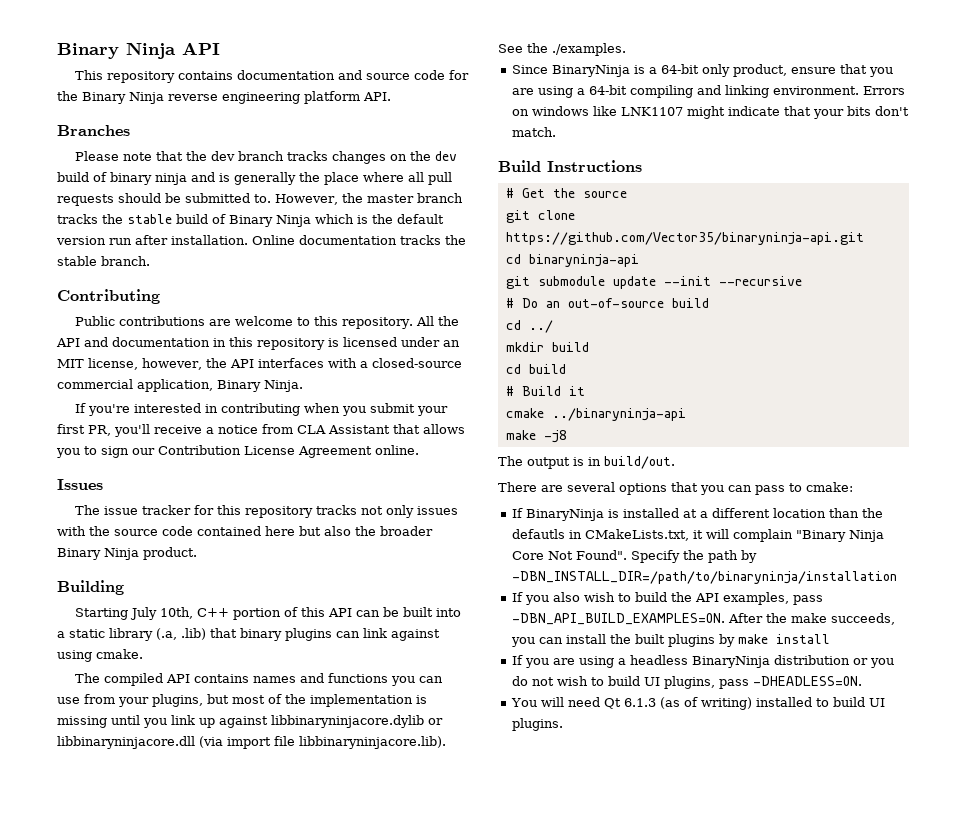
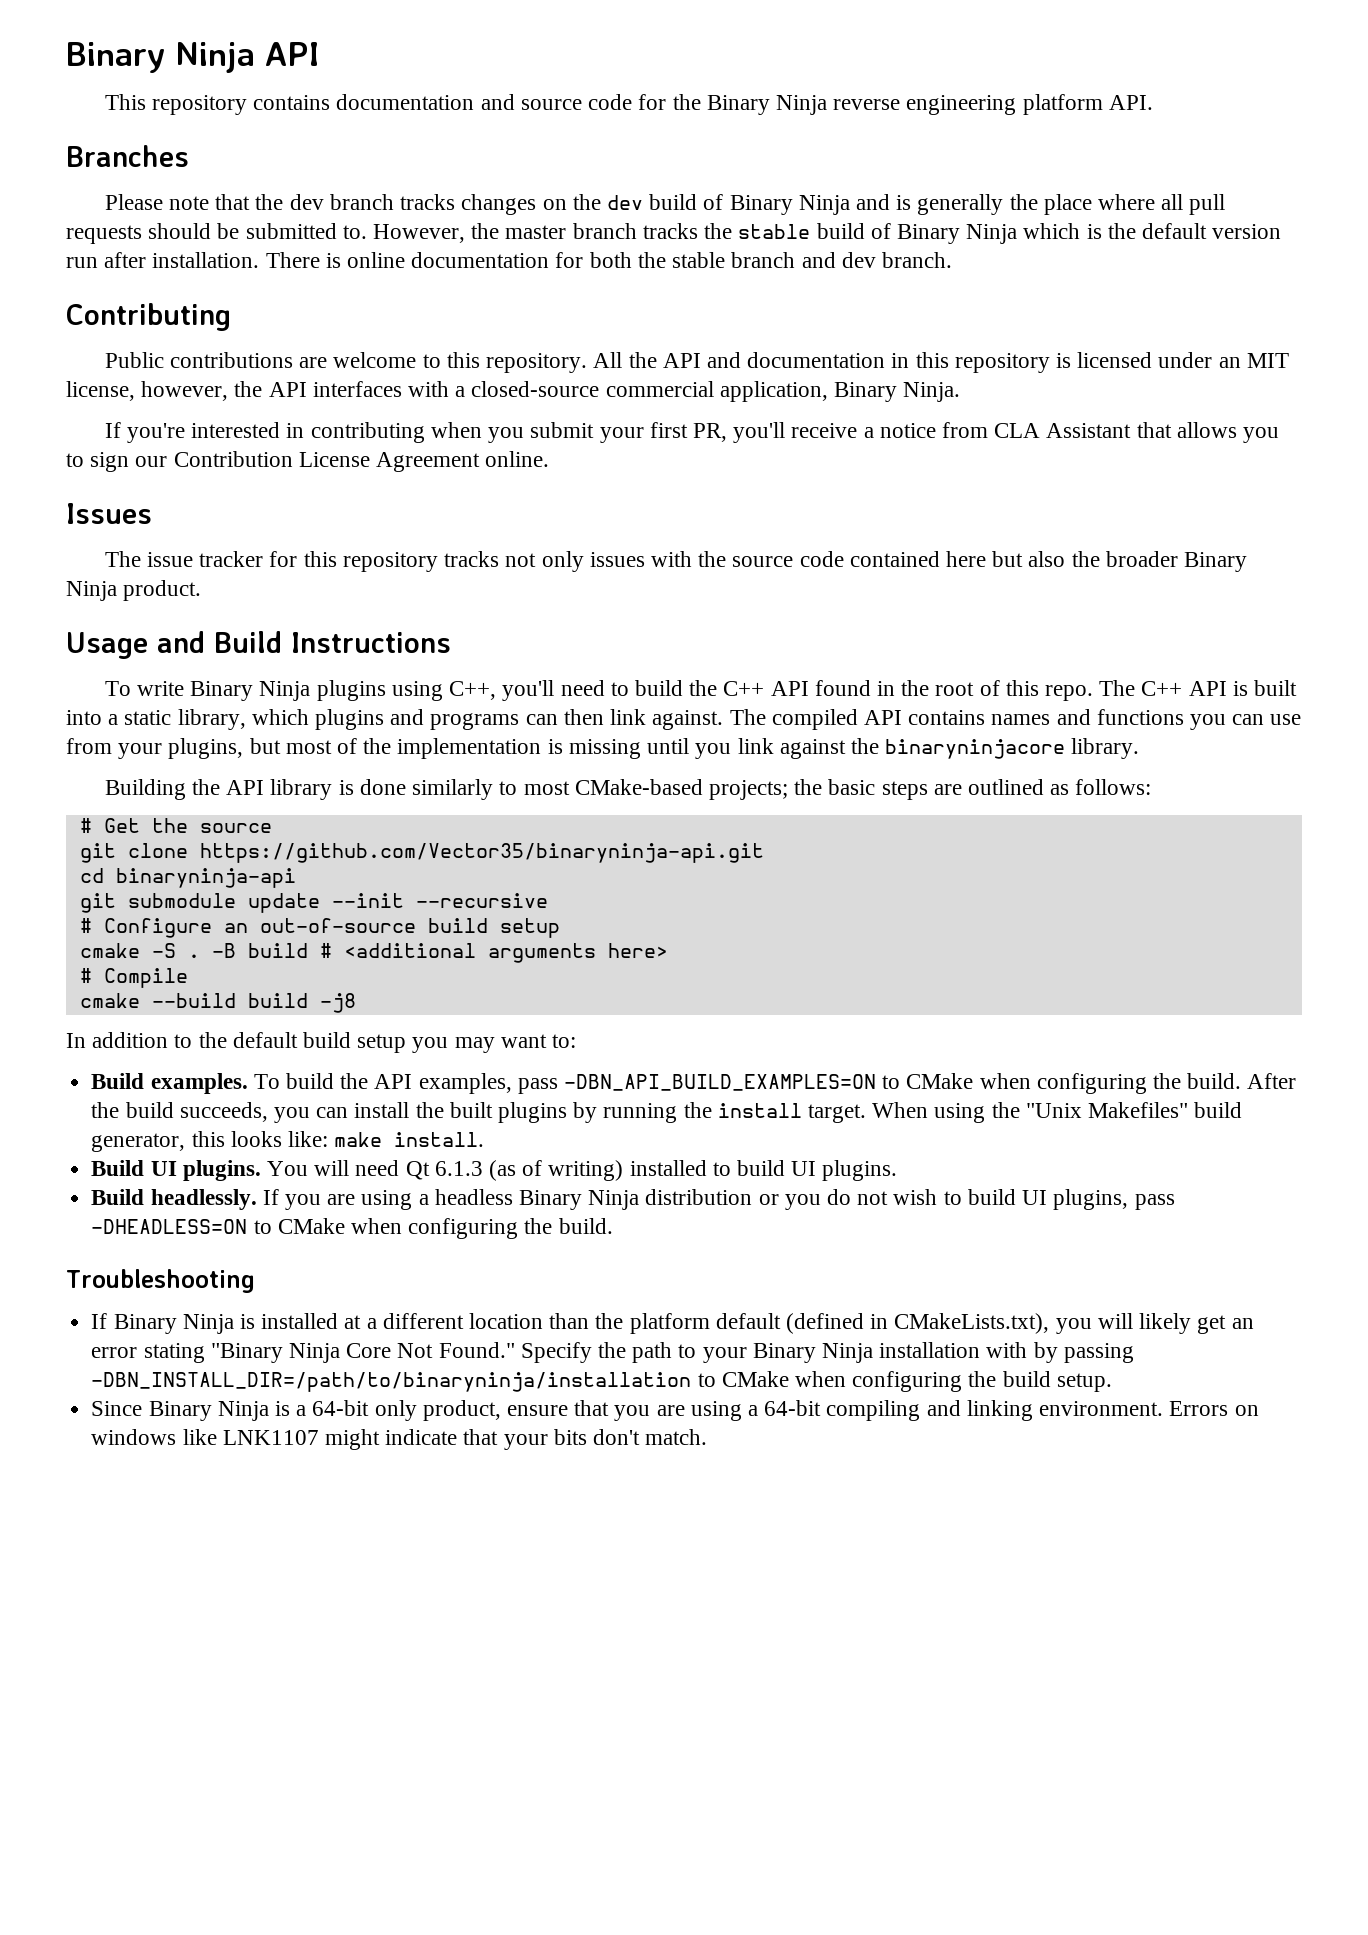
[110,172,187,185] binary ninja -> [729,195,850,215] Binary Ninja
[252,235,466,245] [57,256,97,266] Online documentation tracks the stable -> [265,252,876,268] There is online documentation for both the stable branch and dev
[57,580,124,595] [74,607,461,620] [57,628,440,641] [57,649,143,662] Building // Starting July 10th, C++ portion of this API can be built into a static library (.a, .lib) that binary plugins can link against using cmake. // -> [66,631,451,659] [104,680,1298,701] [66,709,724,730] Usage and Build Instructions // To write Binary Ninja plugins using C++, you'll need to build the C++ API found in the root of this repo. The C++ API is built into a static library, which plugins and programs can then link against.
[199,715,443,728] [57,736,446,749] [498,43,626,56] up against libbinaryninjacore.dylib or libbinaryninjacore.dll (via import file libbinaryninjacore.lib). See the ./examples. -> [779,738,1140,759] [104,779,1152,800] [79,818,272,833] [79,843,764,863] [79,868,296,888] [79,893,548,913] [79,918,560,938] [79,943,668,963] [79,968,188,988] [79,993,356,1013] [66,1032,577,1053] [91,1073,1297,1094] [91,1102,1243,1123] [91,1131,485,1152] [91,1160,898,1181] [91,1189,1175,1210] [91,1218,613,1239] [66,1269,255,1293] [91,1313,1254,1334] [91,1342,1134,1363] [91,1371,1112,1392] against the binaryninjacore library. // Building the API library is done similarly to most CMake-based projects; the basic steps are outlined as follows: // # Get the source // git clone https://github.com/Vector35/binaryninja-api.git // cd binaryninja-api // git submodule update --init --recursive // # Configure an out-of-source build setup // cmake -S . -B build # <additional arguments here> // # Compile // cmake --build build -j8 // In addition to the default build setup you may want to: // Build examples. To build the API examples, pass -DBN_API_BUILD_EXAMPLES=ON to CMake when configuring the build. After the build succeeds, you can install the built plugins by running the install target. When using the "Unix Makefiles" build generator, this looks like: make install. // Build UI plugins. You will need Qt 6.1.3 (as of writing) installed to build UI plugins. // Build headlessly. If you are using a headless Binary Ninja distribution or you do not wish to build UI plugins, pass -DHEADLESS=ON to CMake when configuring the build. // Troubleshooting // If Binary Ninja is installed at a different location than the platform default (defined in CMakeLists.txt), you will likely get an error stating "Binary Ninja Core Not Found." Specify the path to your Binary Ninja installation with by passing -DBN_INSTALL_DIR=/path/to/binaryninja/installation to CMake when configuring the build setup.
[552,65,631,77] BinaryNinja -> [148,1401,269,1421] Binary Ninja
[498,160,642,172] [505,188,627,198] [505,210,575,223] [505,232,864,245] [505,254,639,267] [505,276,802,289] [505,298,709,308] [505,320,553,333] [505,342,589,352] [505,364,566,374] [505,386,585,396] [505,408,686,421] [505,430,567,443] [498,456,675,469] [498,482,853,495] [512,508,884,521] [512,529,885,542] [512,550,758,563] [512,571,898,584] [512,592,824,605] [512,613,896,625] [511,634,831,647] [512,655,895,668] [512,676,863,689] [511,697,886,710] [512,718,564,731] // Build Instructions // # Get the source // git clone https://github.com/Vector35/binaryninja-api.git // cd binaryninja-api // git submodule update --init --recursive // # Do an out-of-source build // cd ../ // mkdir build // cd build // # Build it // cmake ../binaryninja-api // make -j8 // The output is in build/out. // There are several options that you can pass to cmake: // If BinaryNinja is installed at a different location than the defautls in CMakeLists.txt, it will complain "Binary Ninja Core Not Found". Specify the path by -DBN_INSTALL_DIR=/path/to/binaryninja/installation // If you also wish to build the API examples, pass -DBN_API_BUILD_EXAMPLES=ON. After the make succeeds, you can install the built plugins by make install // If you are using a headless BinaryNinja distribution or you do not wish to build UI plugins, pass -DHEADLESS=ON. // You will need Qt 6.1.3 (as of writing) installed to build UI plugins. -> (708, 1437) none

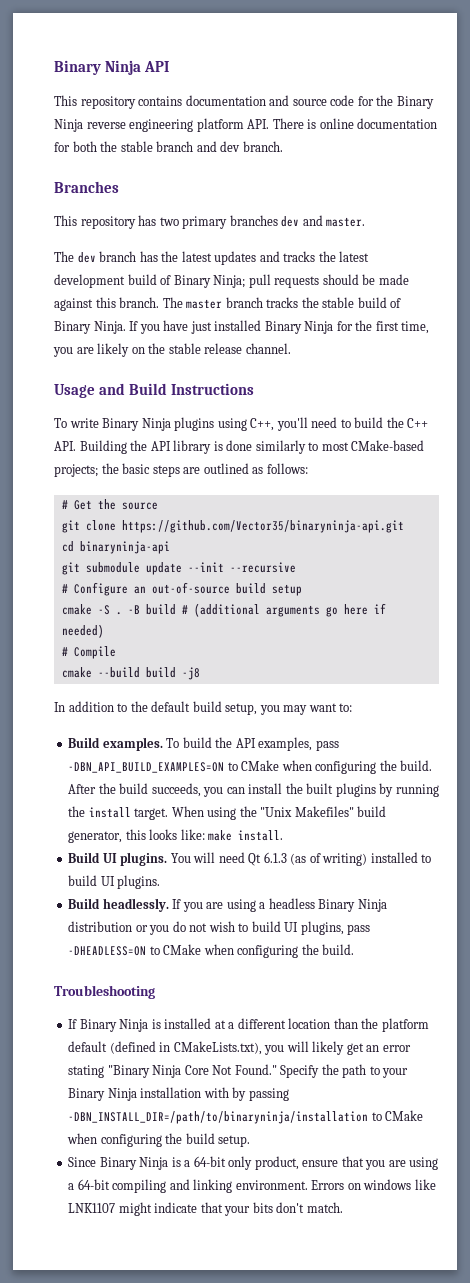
[66,145,189,167] [104,194,1226,215] [66,223,1282,244] [66,252,260,268] // Branches // Please note that the dev branch tracks changes on the dev build of Binary Ninja and is generally the place where all pull requests should be submitted to. However, the master branch tracks the stable build of Binary Ninja which is the default version run after installation. -> (270, 124) none
[66,303,231,331] [104,352,1289,373] [66,381,961,402] [104,422,1280,443] [66,451,550,472] [66,503,152,524] [104,551,1248,572] [66,580,202,601] Contributing // Public contributions are welcome to this repository. All the API and documentation in this repository is licensed under an MIT license, however, the API interfaces with a closed-source commercial application, Binary Ninja. // If you're interested in contributing when you submit your first PR, you'll receive a notice from CLA Assistant that allows you to sign our Contribution License Agreement online. // Issues // The issue tracker for this repository tracks not only issues with the source code contained here but also the broader Binary Ninja product. -> [54,181,119,193] [54,215,366,229] [54,251,370,265] [54,274,409,288] [54,297,402,311] [54,320,430,334] [53,343,291,357] Branches // This repository has two primary branches dev and master. // The dev branch has the latest updates and tracks the latest development build of Binary Ninja; pull requests should be made against this branch. The master branch tracks the stable build of Binary Ninja. If you have just installed Binary Ninja for the first time, you are likely on the stable release channel.
[770,680,1298,701] [66,709,1302,730] [66,738,1140,759] API found in the root of this repo. The C++ API is built into a static library, which plugins and programs can then link against. The compiled API contains names and functions you can use from your plugins, but most of the implementation is missing until you link against the binaryninjacore library. // -> [54,441,76,451] API.
[343,943,668,963] <additional arguments here> -> [193,603,386,617] [61,624,104,638] (additional arguments go here if needed)
[357,1034,407,1053] setup -> [225,703,258,715] setup,

